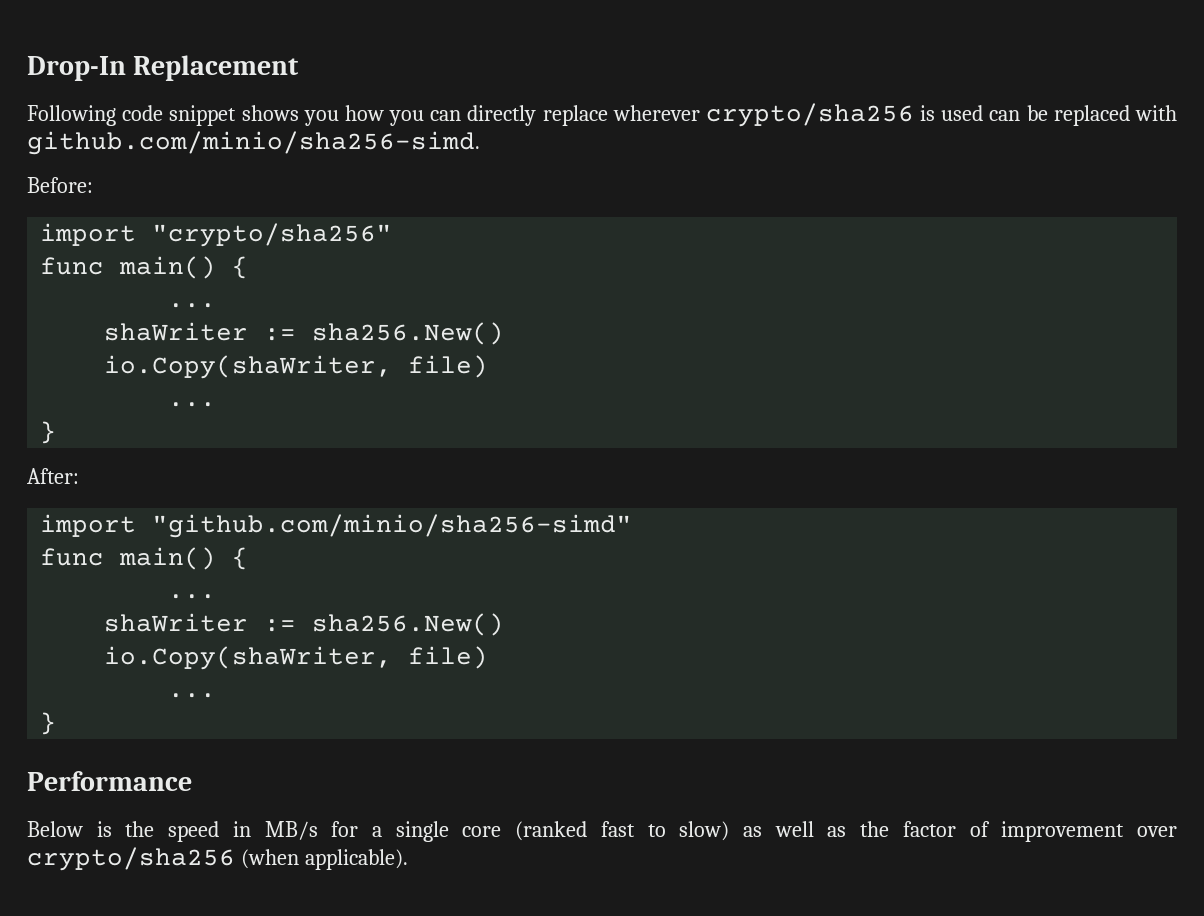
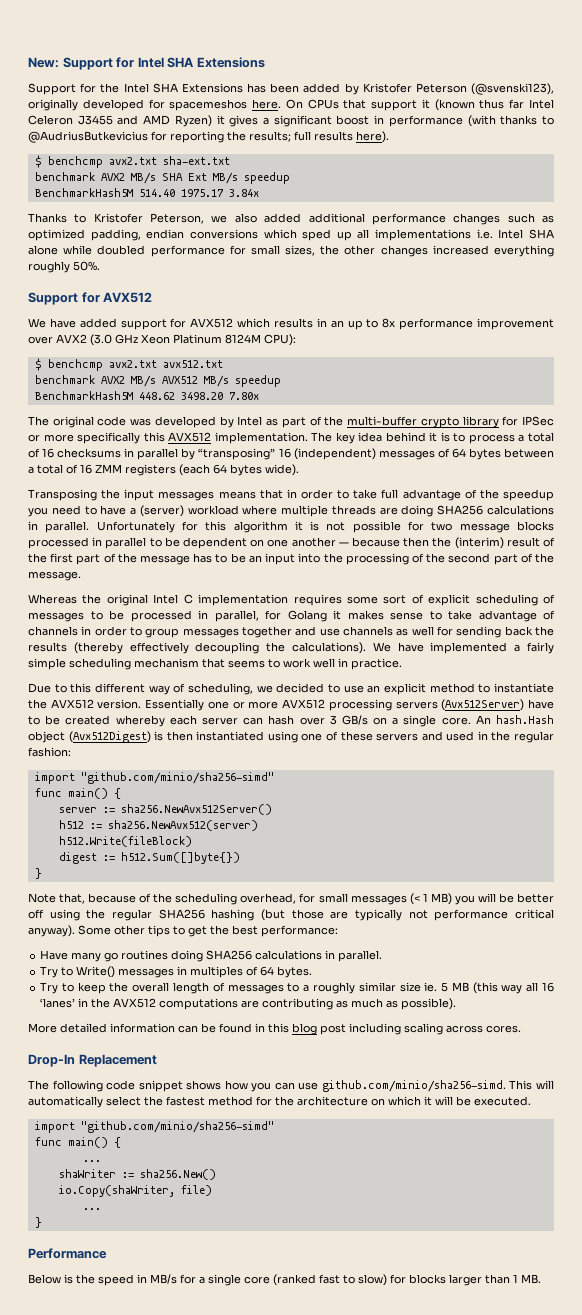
[27,55,300,81] [27,103,1177,127] [27,131,480,155] [27,177,93,193] [40,223,393,247] [40,256,249,279] [168,303,217,308] [104,322,505,345] [104,355,489,379] [168,402,217,407] [40,421,57,444] [27,468,79,484] Drop-In Replacement // Following code snippet shows you how you can directly replace wherever crypto/sha256 is used can be replaced with github.com/minio/sha256-simd. // Before: // import "crypto/sha256" // func main() { // ... // shaWriter := sha256.New() // io.Copy(shaWriter, file) // ... // } // After: -> [28,57,265,70] [28,83,554,95] [28,99,554,111] [28,115,555,127] [28,131,389,143] [34,155,230,168] [34,172,290,184] [34,188,259,197] [28,213,554,225] [28,229,554,241] [28,245,554,257] [28,261,100,273] [28,292,153,305] [28,318,554,330] [28,334,296,346] [34,358,223,371] [34,375,281,387] [34,391,259,400] [28,416,554,428] [28,432,555,444] [28,448,555,460] [28,464,299,476] [28,489,555,501] [28,505,554,517] [28,521,555,533] [28,537,555,549] [28,553,555,565] [28,571,81,581] [28,594,556,606] [28,610,555,622] [28,626,554,638] [28,642,555,654] [28,658,402,670] [28,683,555,695] [28,699,554,711] [28,715,554,727] [28,731,554,743] [28,747,71,757] [34,772,274,784] [34,788,121,799] [58,804,272,815] [58,820,258,831] [58,836,192,847] [58,852,240,864] [34,868,42,879] [28,893,554,905] [28,909,555,921] [28,925,338,937] [40,950,383,962] [40,966,313,978] [40,982,555,994] [40,998,457,1010] [28,1023,521,1035] [28,1054,157,1067] [28,1080,554,1092] [28,1096,531,1108] New: Support for Intel SHA Extensions // Support for the Intel SHA Extensions has been added by Kristofer Peterson (@svenski123), originally developed for spacemeshos here. On CPUs that support it (known thus far Intel Celeron J3455 and AMD Ryzen) it gives a significant boost in performance (with thanks to @AudriusButkevicius for reporting the results; full results here). // $ benchcmp avx2.txt sha-ext.txt // benchmark AVX2 MB/s SHA Ext MB/s speedup // BenchmarkHash5M 514.40 1975.17 3.84x // Thanks to Kristofer Peterson, we also added additional performance changes such as optimized padding, endian conversions which sped up all implementations i.e. Intel SHA alone while doubled performance for small sizes, the other changes increased everything roughly 50%. // Support for AVX512 // We have added support for AVX512 which results in an up to 8x performance improvement over AVX2 (3.0 GHz Xeon Platinum 8124M CPU): // $ benchcmp avx2.txt avx512.txt // benchmark AVX2 MB/s AVX512 MB/s speedup // BenchmarkHash5M 448.62 3498.20 7.80x // The original code was developed by Intel as part of the multi-buffer crypto library for IPSec or more specifically this AVX512 implementation. The key idea behind it is to process a total of 16 checksums in parallel by “transposing” 16 (independent) messages of 64 bytes between a total of 16 ZMM registers (each 64 bytes wide). // Transposing the input messages means that in order to take full advantage of the speedup you need to have a (server) workload where multiple threads are doing SHA256 calculations in parallel. Unfortunately for this algorithm it is not possible for two message blocks processed in parallel to be dependent on one another — because then the (interim) result of the first part of the message has to be an input into the processing of the second part of the message. // Whereas the original Intel C implementation requires some sort of explicit scheduling of messages to be processed in parallel, for Golang it makes sense to take advantage of channels in order to group messages together and use channels as well for sending back the results (thereby effectively decoupling the calculations). We have implemented a fairly simple scheduling mechanism that seems to work well in practice. // Due to this different way of scheduling, we decided to use an explicit method to instantiate the AVX512 version. Essentially one or more AVX512 processing servers (Avx512Server) have to be created whereby each server can hash over 3 GB/s on a single core. An hash.Hash object (Avx512Digest) is then instantiated using one of these servers and used in the regular fashion: // import "github.com/minio/sha256-simd" // func main() { // server := sha256.NewAvx512Server() // h512 := sha256.NewAvx512(server) // h512.Write(fileBlock) // digest := h512.Sum([]byte{}) // } // Note that, because of the scheduling overhead, for small messages (< 1 MB) you will be better off using the regular SHA256 hashing (but those are typically not performance critical anyway). Some other tips to get the best performance: // Have many go routines doing SHA256 calculations in parallel. // Try to Write() messages in multiples of 64 bytes. // Try to keep the overall length of messages to a roughly similar size ie. 5 MB (this way all 16 ‘lanes’ in the AVX512 computations are contributing as much as possible). // More detailed information can be found in this blog post including scaling across cores. // Drop-In Replacement // The following code snippet shows how you can use github.com/minio/sha256-simd. This will automatically select the fastest method for the architecture on which it will be executed.
[742,821,1177,842] [27,847,408,871] as well as the factor of improvement over crypto/sha256 (when applicable). -> [390,1274,541,1286] for blocks larger than 1 MB.

